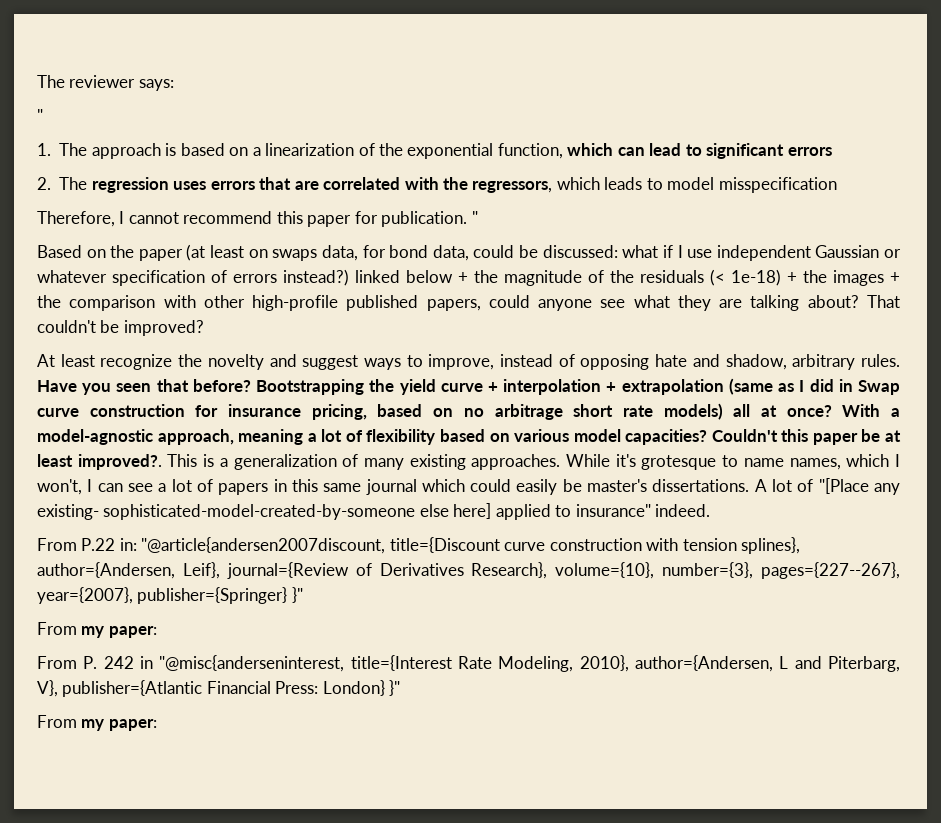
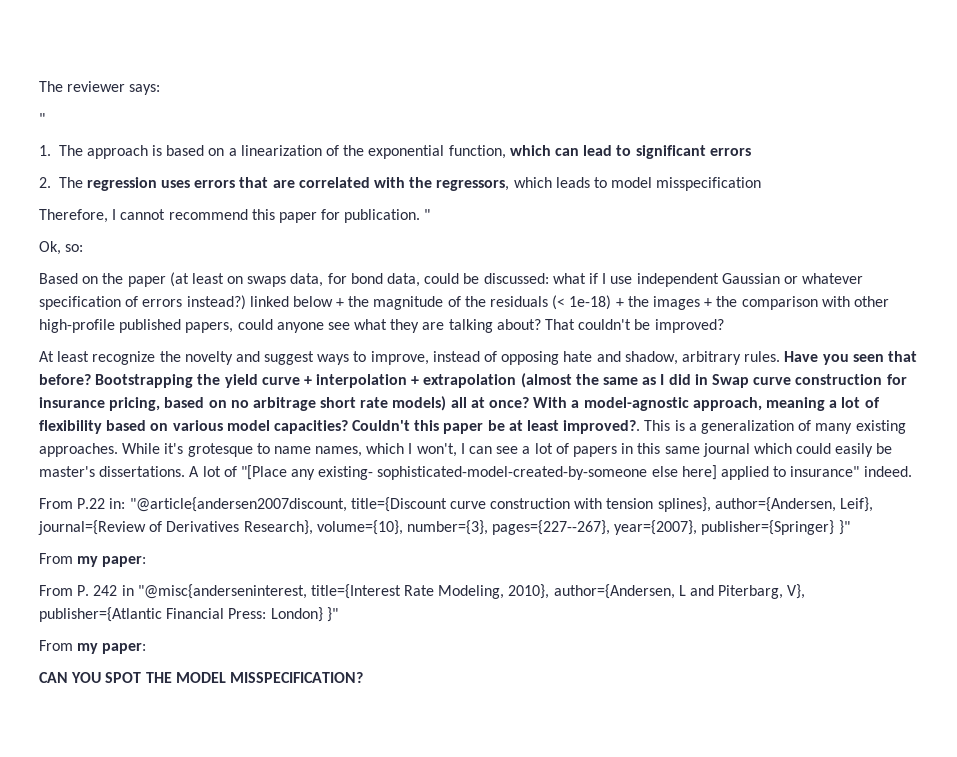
(478, 217) none -> [39,241,84,255] // Ok, so:
[728,378,773,395] (same -> [520,373,639,388] (almost the same
(157, 725) none -> [39,672,363,683] // CAN YOU SPOT THE MODEL MISSPECIFICATION?

